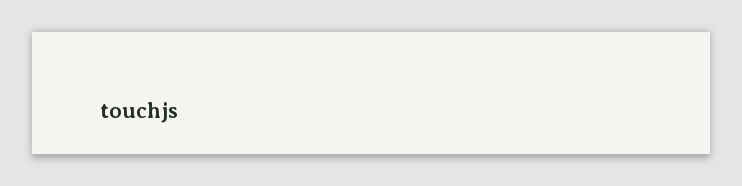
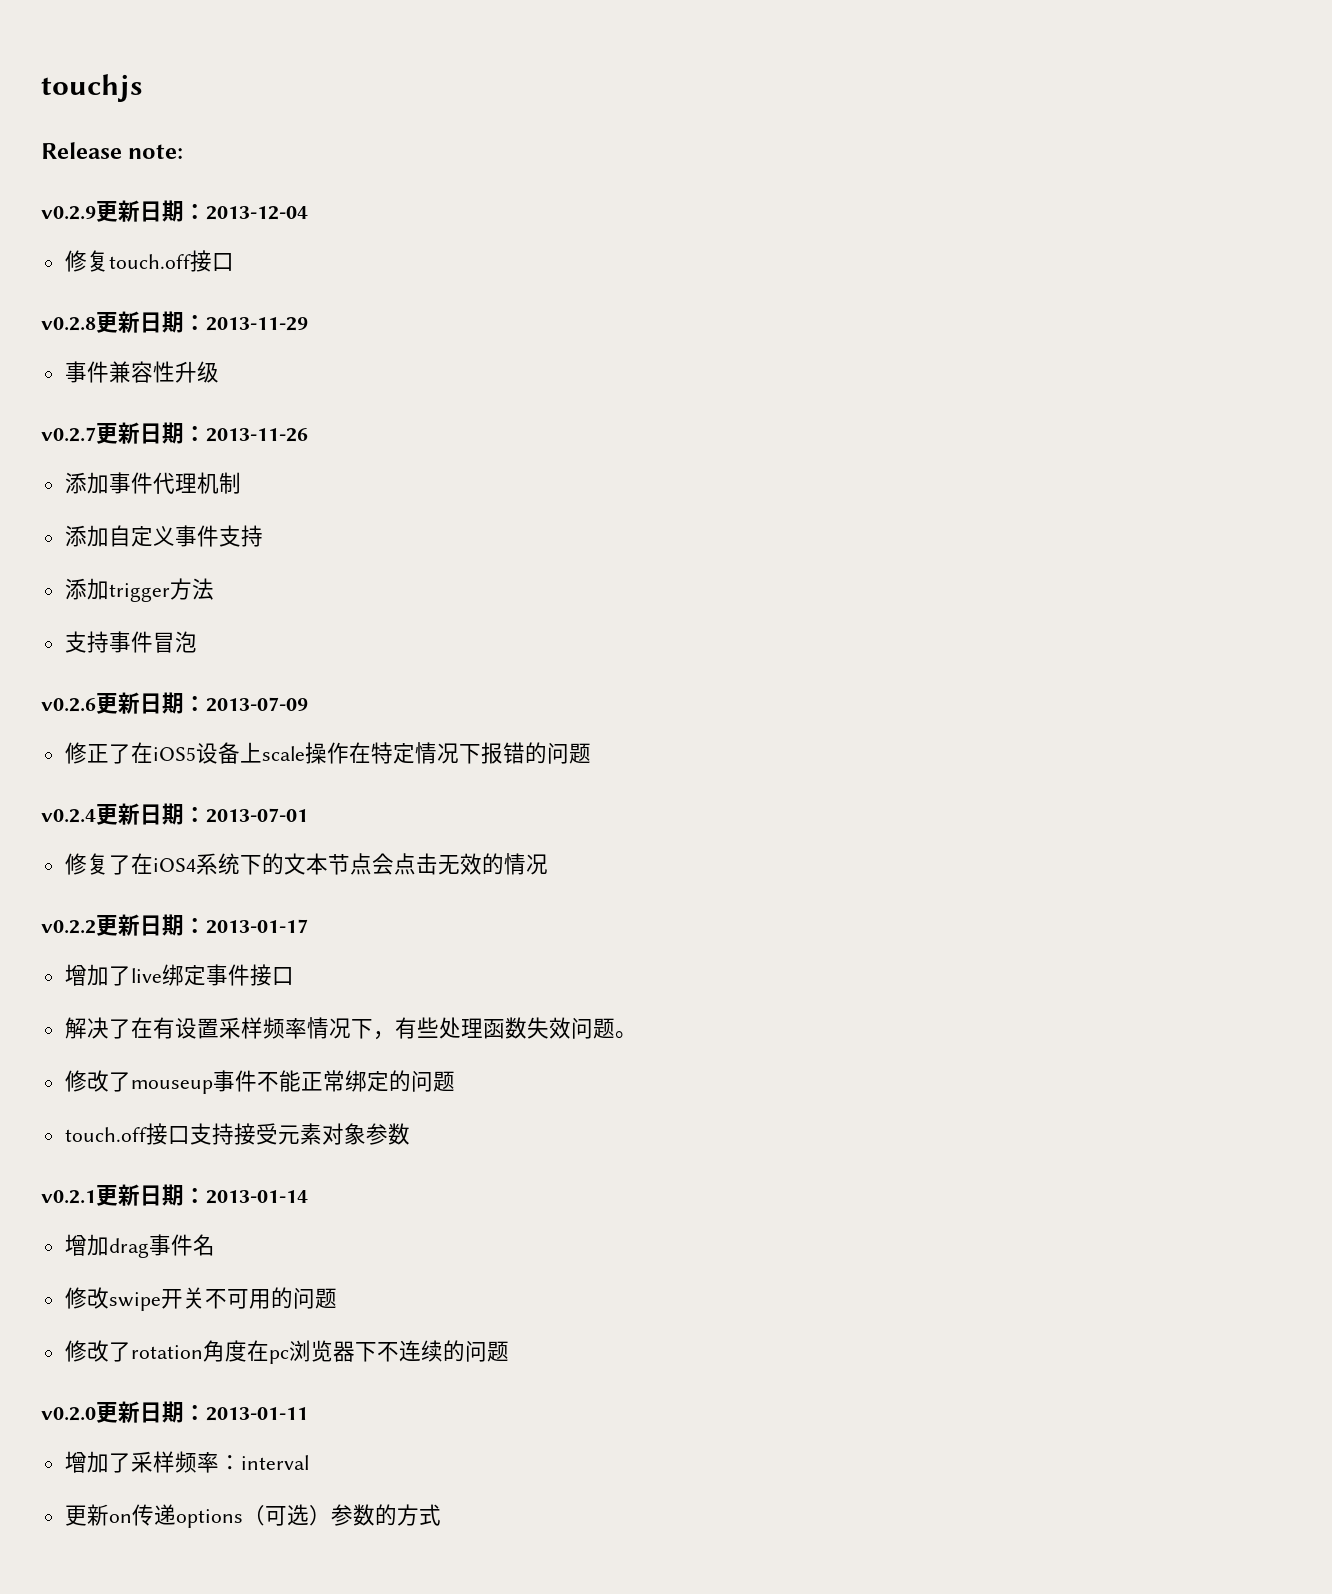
(178, 112) none -> [41,142,184,159] [41,200,308,222] [64,250,234,272] [41,311,308,333] [64,361,219,383] [41,422,308,444] [64,472,241,494] [64,525,263,547] [64,578,214,602] [64,631,197,653] [41,692,308,714] [64,742,591,764] [41,803,308,825] [64,853,548,875] [41,914,308,936] [64,964,294,986] [64,1017,637,1040] [64,1070,455,1094] [64,1123,410,1145] [41,1184,308,1206] [64,1234,215,1258] [64,1287,337,1311] [64,1340,509,1364] [41,1401,308,1423] [64,1451,309,1473] [64,1504,441,1528] // Release note: // v0.2.9更新日期：2013-12-04 // 修复touch.off接口 // v0.2.8更新日期：2013-11-29 // 事件兼容性升级 // v0.2.7更新日期：2013-11-26 // 添加事件代理机制 // 添加自定义事件支持 // 添加trigger方法 // 支持事件冒泡 // v0.2.6更新日期：2013-07-09 // 修正了在iOS5设备上scale操作在特定情况下报错的问题 // v0.2.4更新日期：2013-07-01 // 修复了在iOS4系统下的文本节点会点击无效的情况 // v0.2.2更新日期：2013-01-17 // 增加了live绑定事件接口 // 解决了在有设置采样频率情况下，有些处理函数失效问题。 // 修改了mouseup事件不能正常绑定的问题 // touch.off接口支持接受元素对象参数 // v0.2.1更新日期：2013-01-14 // 增加drag事件名 // 修改swipe开关不可用的问题 // 修改了rotation角度在pc浏览器下不连续的问题 // v0.2.0更新日期：2013-01-11 // 增加了采样频率：interval // 更新on传递options（可选）参数的方式

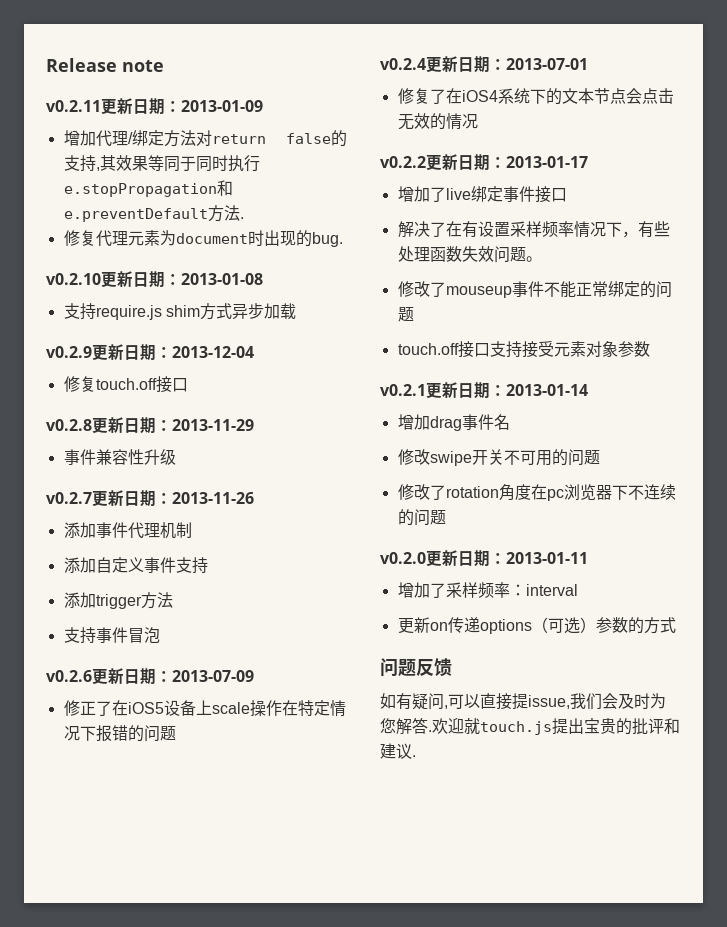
[41,74,143,102] [41,142,184,159] touchjs // Release note: -> [46,58,164,72] [46,98,263,115] [63,130,347,147] [63,155,260,172] [63,180,233,197] [63,205,244,222] [63,230,343,247] [46,271,263,288] [63,303,296,320] Release note // v0.2.11更新日期：2013-01-09 // 增加代理/绑定方法对return false的支持,其效果等同于同时执行e.stopPropagation和e.preventDefault方法. // 修复代理元素为document时出现的bug. // v0.2.10更新日期：2013-01-08 // 支持require.js shim方式异步加载
(441, 1515) none -> [380,658,452,677] [380,693,666,710] [380,718,680,735] [380,743,416,759] // 问题反馈 // 如有疑问,可以直接提issue,我们会及时为您解答.欢迎就touch.js提出宝贵的批评和建议.

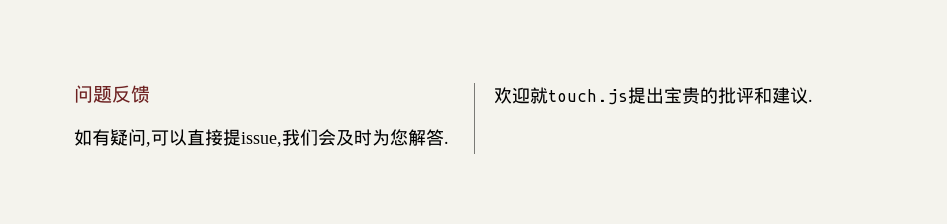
[46,58,164,72] [46,98,263,115] [63,130,347,147] [63,155,260,172] [63,180,233,197] [63,205,244,222] [63,230,343,247] [46,271,263,288] [63,303,296,320] [46,344,254,361] [63,376,188,393] [46,417,254,434] [63,449,176,465] [46,490,254,507] [63,522,192,539] [63,557,208,574] [63,592,173,609] [63,627,160,644] [46,668,254,685] [63,700,346,717] [63,725,176,742] [380,56,588,73] [397,88,674,105] [397,113,478,130] [380,154,588,171] [397,186,567,203] [397,221,670,238] [397,246,542,263] [397,281,672,298] [397,307,414,322] [397,341,650,358] [380,382,588,399] [397,414,510,431] [397,449,600,466] [397,484,676,501] [397,509,446,526] [380,550,588,567] [397,582,578,598] [397,617,676,634] Release note // v0.2.11更新日期：2013-01-09 // 增加代理/绑定方法对return false的支持,其效果等同于同时执行e.stopPropagation和e.preventDefault方法. // 修复代理元素为document时出现的bug. // v0.2.10更新日期：2013-01-08 // 支持require.js shim方式异步加载 // v0.2.9更新日期：2013-12-04 // 修复touch.off接口 // v0.2.8更新日期：2013-11-29 // 事件兼容性升级 // v0.2.7更新日期：2013-11-26 // 添加事件代理机制 // 添加自定义事件支持 // 添加trigger方法 // 支持事件冒泡 // v0.2.6更新日期：2013-07-09 // 修正了在iOS5设备上scale操作在特定情况下报错的问题 // v0.2.4更新日期：2013-07-01 // 修复了在iOS4系统下的文本节点会点击无效的情况 // v0.2.2更新日期：2013-01-17 // 增加了live绑定事件接口 // 解决了在有设置采样频率情况下，有些处理函数失效问题。 // 修改了mouseup事件不能正常绑定的问题 // touch.off接口支持接受元素对象参数 // v0.2.1更新日期：2013-01-14 // 增加drag事件名 // 修改swipe开关不可用的问题 // 修改了rotation角度在pc浏览器下不连续的问题 // v0.2.0更新日期：2013-01-11 // 增加了采样频率：interval // 更新on传递options（可选）参数的方式 // -> (74, 94) none

